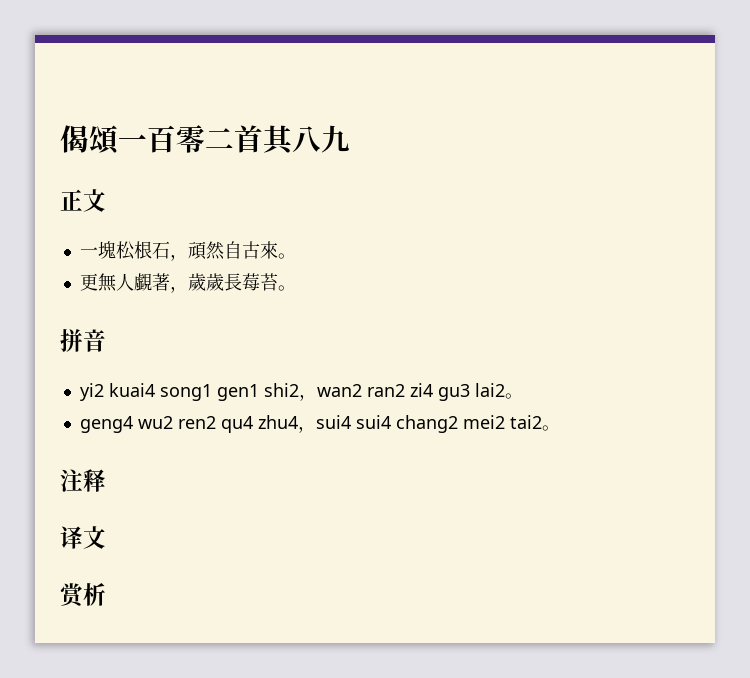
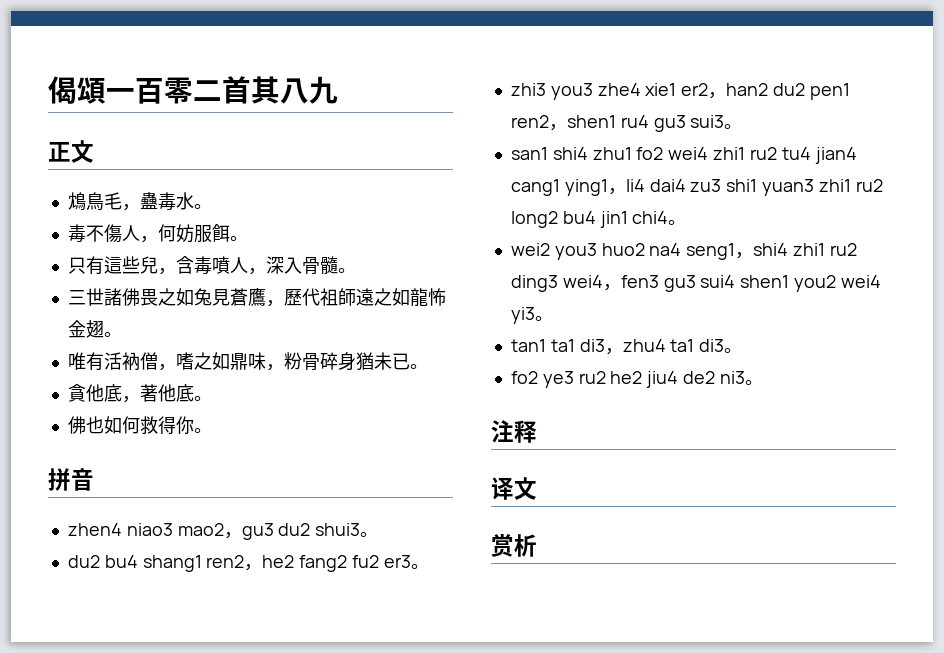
[79,241,296,261] [79,273,296,293] [60,329,106,352] [79,383,523,401] [79,415,542,433] 一塊松根石，頑然自古來。 // 更無人覷著，歲歲長莓苔。 // 拼音 // yi2 kuai4 song1 gen1 shi2，wan2 ran2 zi4 gu3 lai2。 // geng4 wu2 ren2 qu4 zhu4，sui4 sui4 chang2 mei2 tai2 -> [67,192,212,211] [67,224,248,243] [67,256,356,275] [67,288,446,307] [67,320,122,338] [67,352,428,371] [67,384,212,403] [67,416,212,434] [48,468,94,491] [67,523,379,540] [67,555,429,572] [510,83,850,100] [510,115,743,132] [510,147,857,164] [510,179,883,196] [510,211,687,228] [510,243,857,260] [510,275,881,292] [510,307,553,324] [510,339,743,355] [510,371,745,388] 鴆鳥毛，蠱毒水。 // 毒不傷人，何妨服餌。 // 只有這些兒，含毒噴人，深入骨髓。 // 三世諸佛畏之如兔見蒼鷹，歷代祖師遠之如龍怖金翅。 // 唯有活衲僧，嗜之如鼎味，粉骨碎身猶未已。 // 貪他底，著他底。 // 佛也如何救得你。 // 拼音 // zhen4 niao3 mao2，gu3 du2 shui3。 // du2 bu4 shang1 ren2，he2 fang2 fu2 er3。 // zhi3 you3 zhe4 xie1 er2，han2 du2 pen1 ren2，shen1 ru4 gu3 sui3。 // san1 shi4 zhu1 fo2 wei4 zhi1 ru2 tu4 jian4 cang1 ying1，li4 dai4 zu3 shi1 yuan3 zhi1 ru2 long2 bu4 jin1 chi4。 // wei2 you3 huo2 na4 seng1，shi4 zhi1 ru2 ding3 wei4，fen3 gu3 sui4 shen1 you2 wei4 yi3。 // tan1 ta1 di3，zhu4 ta1 di3。 // fo2 ye3 ru2 he2 jiu4 de2 ni3

